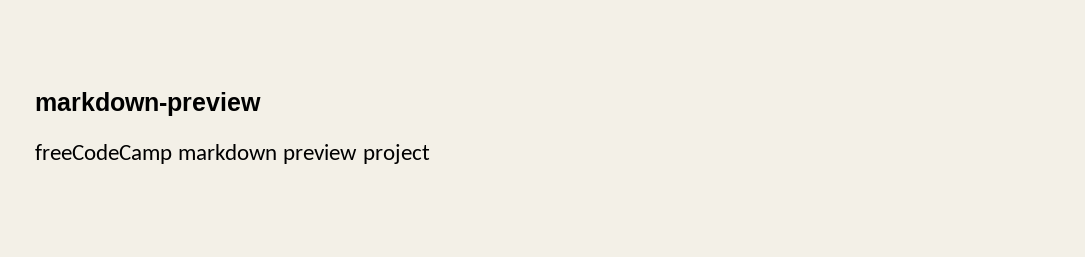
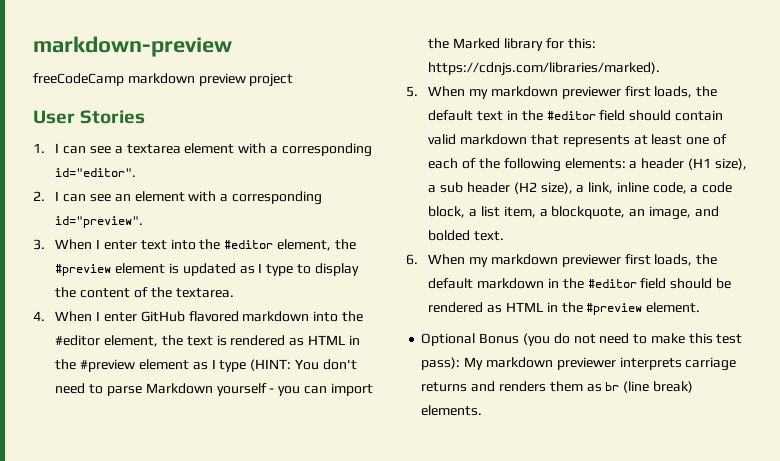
(430, 154) none -> [33,110,146,124] [33,143,372,157] [55,168,137,177] [33,191,322,205] [55,216,144,228] [33,239,356,251] [55,263,359,276] [55,287,234,298] [33,311,363,322] [55,335,360,347] [55,359,357,372] [55,383,373,396] [428,38,596,51] [428,62,661,76] [406,86,718,99] [428,110,723,121] [428,134,727,147] [428,158,747,172] [428,182,733,194] [428,206,719,220] [428,230,505,241] [406,254,718,267] [428,278,731,289] [428,302,701,315] [421,333,743,346] [421,357,737,371] [421,381,693,393] [421,405,483,416] // User Stories // 1. I can see a textarea element with a corresponding id="editor". // 2. I can see an element with a corresponding id="preview". // 3. When I enter text into the #editor element, the #preview element is updated as I type to display the content of the textarea. // 4. When I enter GitHub flavored markdown into the #editor element, the text is rendered as HTML in the #preview element as I type (HINT: You don't need to parse Markdown yourself - you can import the Marked library for this: https://cdnjs.com/libraries/marked). // 5. When my markdown previewer first loads, the default text in the #editor field should contain valid markdown that represents at least one of each of the following elements: a header (H1 size), a sub header (H2 size), a link, inline code, a code block, a list item, a blockquote, an image, and bolded text. // 6. When my markdown previewer first loads, the default markdown in the #editor field should be rendered as HTML in the #preview element. // Optional Bonus (you do not need to make this test pass): My markdown previewer interprets carriage returns and renders them as br (line break) elements.

